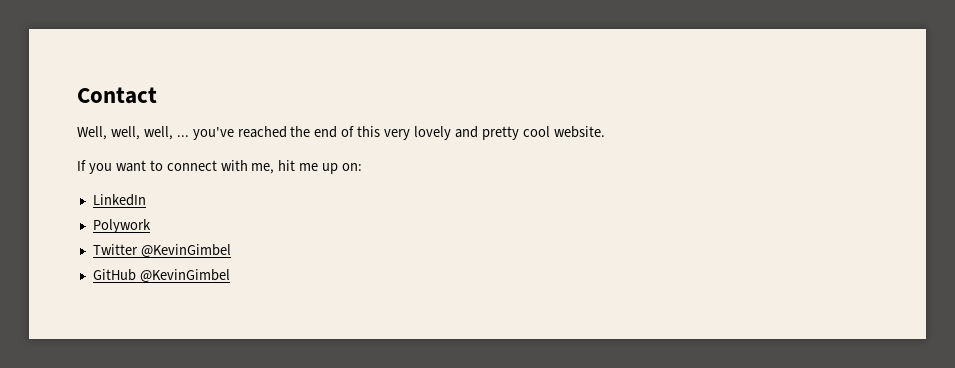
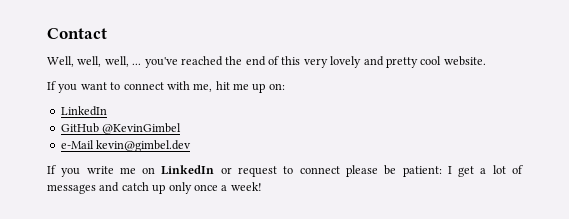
[92,219,151,233] [92,244,138,255] Polywork // Twitter -> [60,123,99,133] GitHub
[92,269,230,282] GitHub @KevinGimbel -> [60,140,192,152] [47,165,524,177] [47,182,262,194] e-Mail kevin@gimbel.dev // If you write me on LinkedIn or request to connect please be patient: I get a lot of messages and catch up only once a week!

